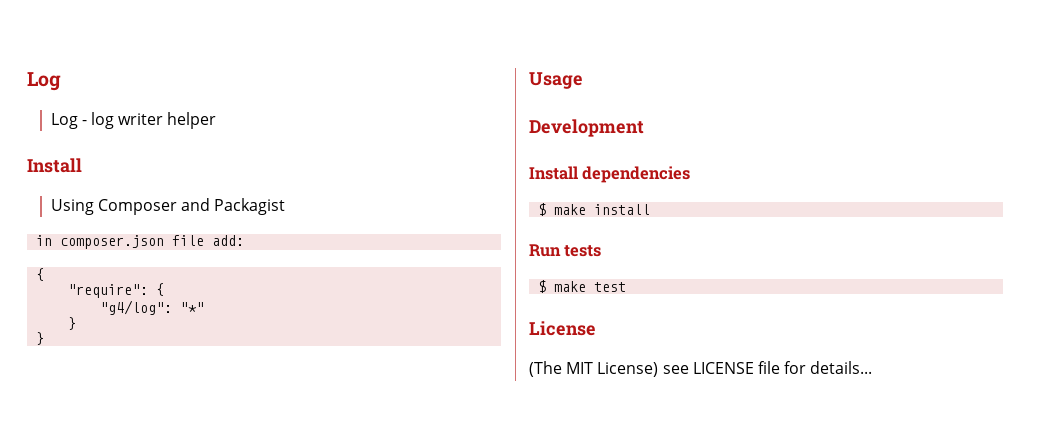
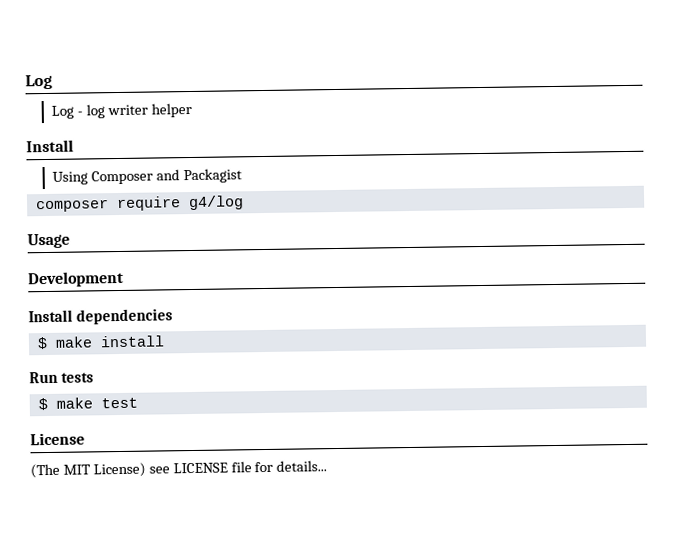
[36,235,245,249] [36,268,45,281] [68,283,165,298] [100,300,205,315] [68,317,77,330] [36,332,45,345] in composer.json file add: // { // "require": { // "g4/log": "*" // } // } -> [35,195,244,213] composer require g4/log

